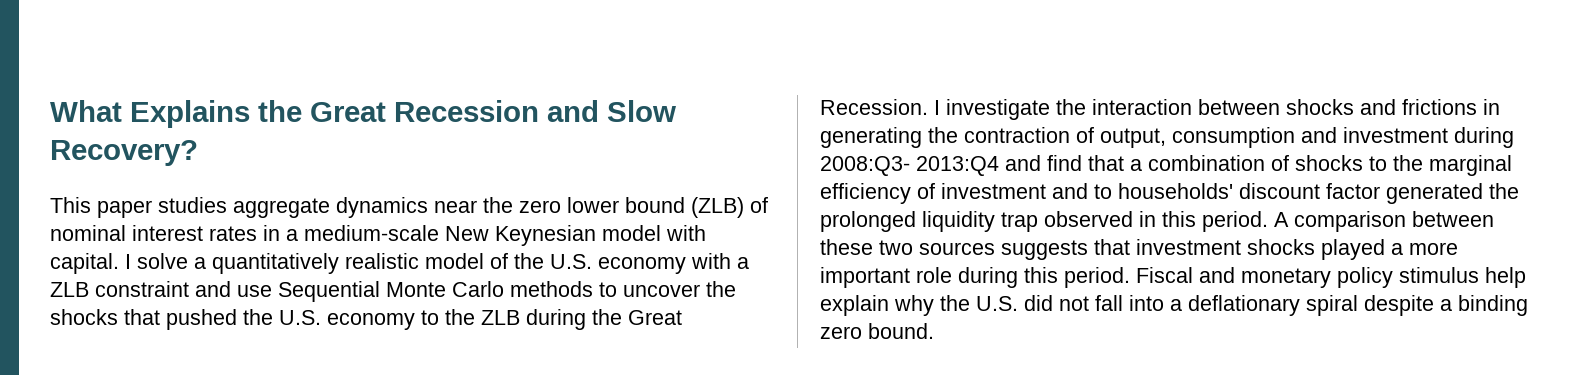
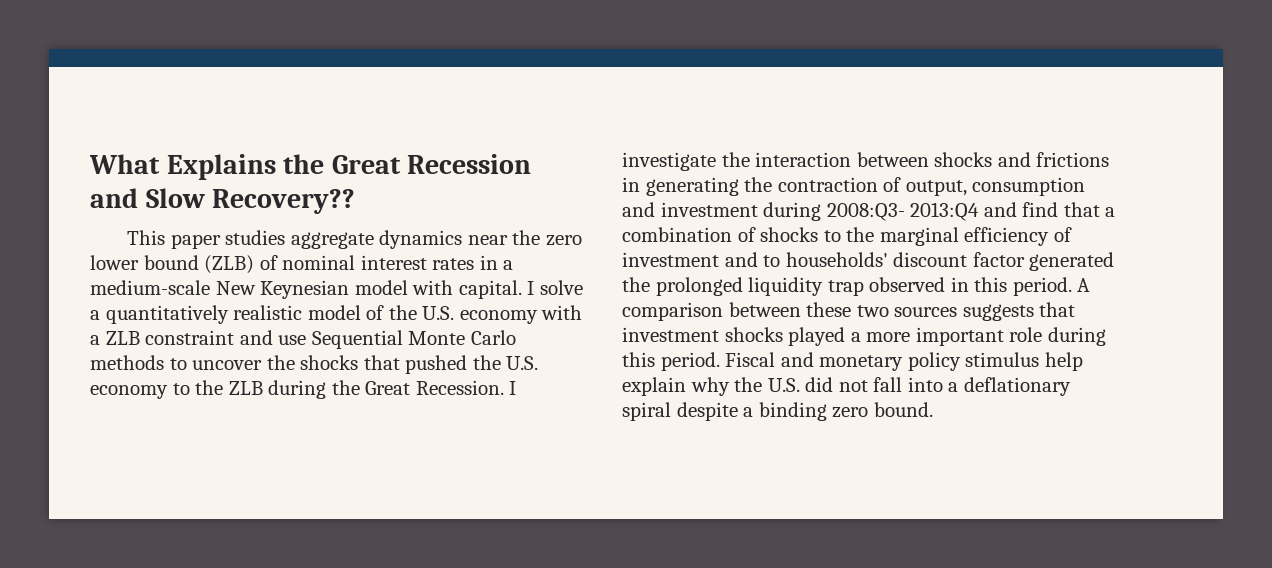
[50,140,198,166] Recovery? -> [212,189,356,214] Recovery??

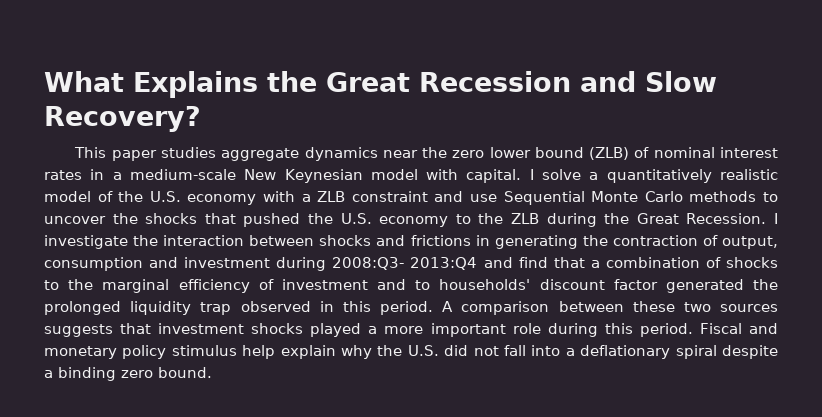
[212,189,356,214] Recovery?? -> [44,106,201,132] Recovery?

